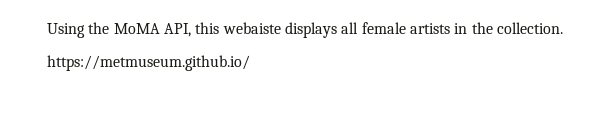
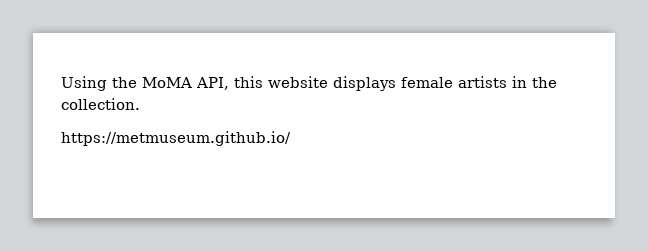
[222,22,359,38] webaiste displays all -> [268,76,396,91] website displays

